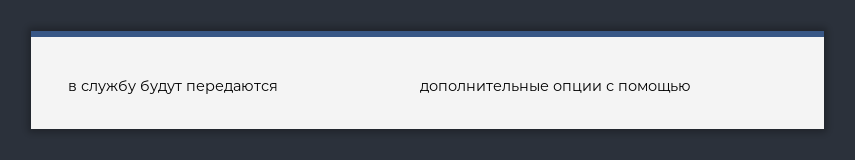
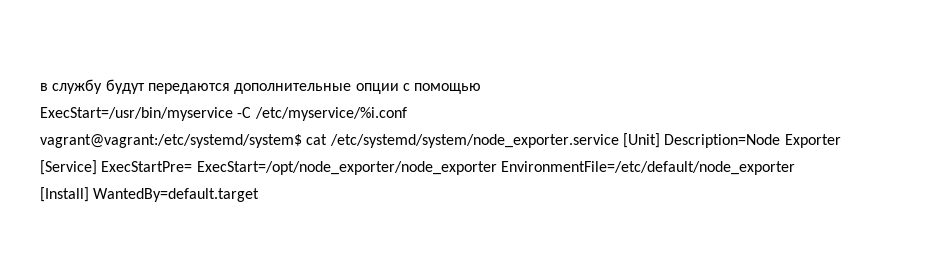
(691, 88) none -> [40,107,407,121] [40,133,841,148] [40,160,795,175] [40,187,260,202] // ExecStart=/usr/bin/myservice -C /etc/myservice/%i.conf // vagrant@vagrant:/etc/systemd/system$ cat /etc/systemd/system/node_exporter.service [Unit] Description=Node Exporter // [Service] ExecStartPre= ExecStart=/opt/node_exporter/node_exporter EnvironmentFile=/etc/default/node_exporter // [Install] WantedBy=default.target

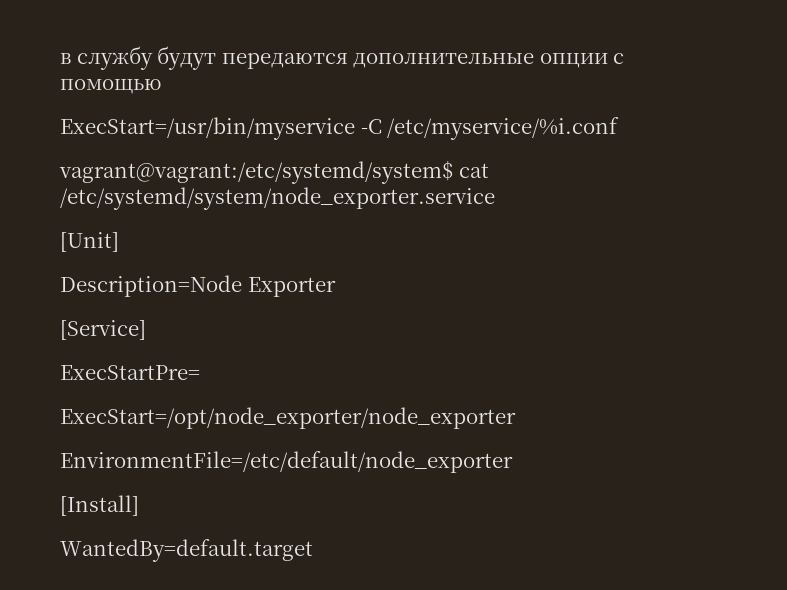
(619, 141) none -> (495, 198) //
(660, 140) none -> (119, 242) //
(97, 167) none -> (146, 330) //
(193, 166) none -> (200, 372) //
(497, 168) none -> (516, 418) //
(89, 194) none -> (139, 505) //

